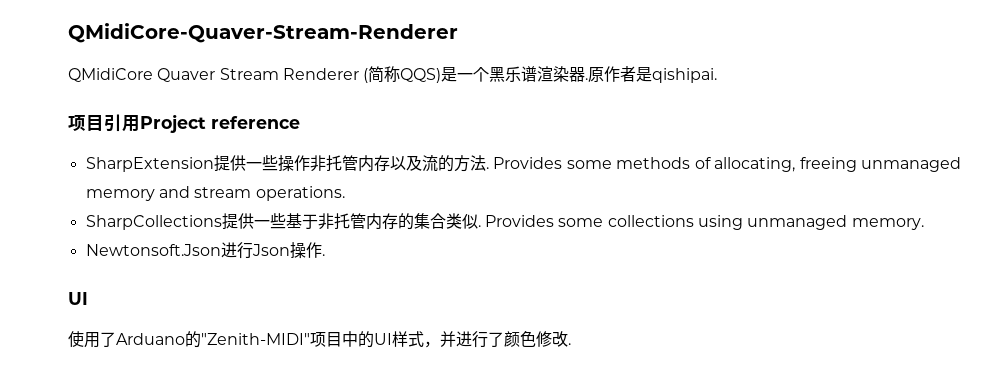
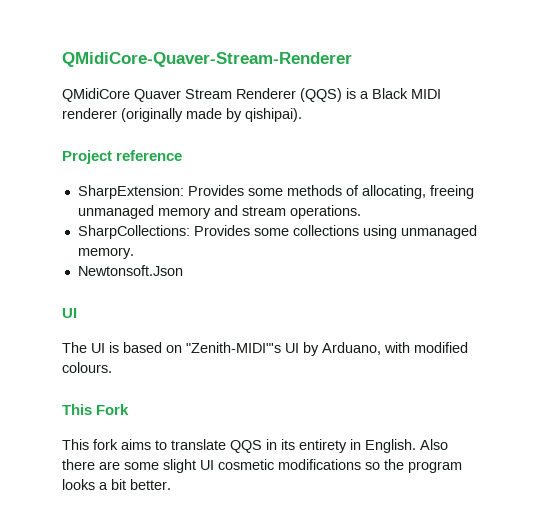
[363,66,718,83] [68,114,300,133] [85,155,489,172] (简称QQS)是一个黑乐谱渲染器.原作者是qishipai. // 项目引用Project reference // SharpExtension提供一些操作非托管内存以及流的方法. -> [300,88,441,102] [62,108,302,122] [62,150,183,164] [77,185,184,199] (QQS) is a Black MIDI renderer (originally made by qishipai). // Project reference // SharpExtension:
[85,213,481,230] SharpCollections提供一些基于非托管内存的集合类似. -> [77,225,190,239] SharpCollections:
[220,242,325,259] [68,292,88,305] [68,331,571,348] 进行Json操作. // UI // 使用了Arduano的"Zenith-MIDI"项目中的UI样式，并进行了颜色修改. -> [62,308,77,318] [62,342,468,356] [62,362,112,373] [62,404,130,415] [62,439,448,453] [62,459,462,473] [62,479,171,490] // UI // The UI is based on "Zenith-MIDI"'s UI by Arduano, with modified colours. // This Fork // This fork aims to translate QQS in its entirety in English. Also there are some slight UI cosmetic modifications so the program looks a bit better.

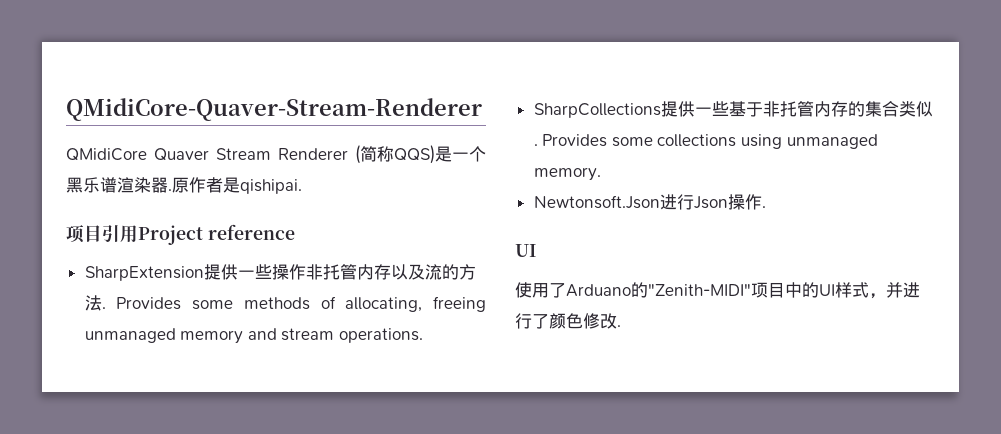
[300,88,441,102] [62,108,302,122] [62,150,183,164] [77,185,184,199] (QQS) is a Black MIDI renderer (originally made by qishipai). // Project reference // SharpExtension: -> [355,145,486,164] [66,177,302,194] [66,224,295,245] [84,264,476,281] [84,295,106,311] (简称QQS)是一个黑乐谱渲染器.原作者是qishipai. // 项目引用Project reference // SharpExtension提供一些操作非托管内存以及流的方法.
[77,225,190,239] SharpCollections: -> [533,101,933,118] [533,144,538,146] SharpCollections提供一些基于非托管内存的集合类似.
[62,308,77,318] [62,342,468,356] [62,362,112,373] [62,404,130,415] [62,439,448,453] [62,459,462,473] [62,479,171,490] // UI // The UI is based on "Zenith-MIDI"'s UI by Arduano, with modified colours. // This Fork // This fork aims to translate QQS in its entirety in English. Also there are some slight UI cosmetic modifications so the program looks a bit better. -> [659,194,766,210] [515,244,536,257] [515,282,920,299] [515,313,621,329] 进行Json操作. // UI // 使用了Arduano的"Zenith-MIDI"项目中的UI样式，并进行了颜色修改.

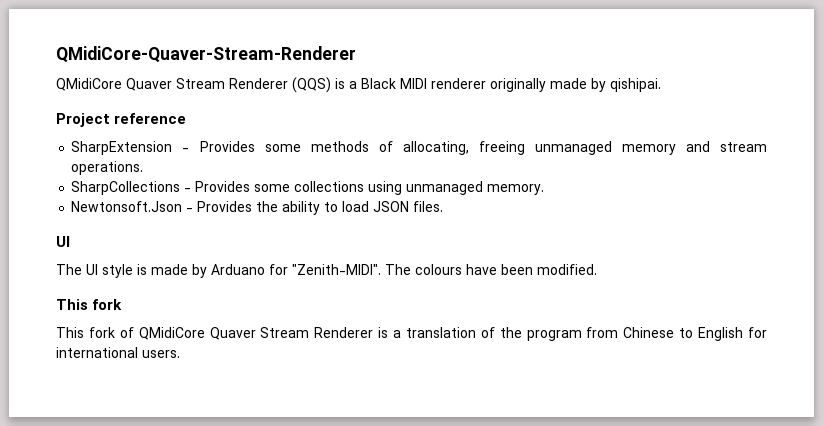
[355,145,486,164] [66,177,240,193] (简称QQS)是一个黑乐谱渲染器.原作者是 -> [292,77,606,93] (QQS) is a Black MIDI renderer originally made by
[66,225,138,243] 项目引用 -> (661, 85) none
[203,264,476,280] [84,295,106,311] 提供一些操作非托管内存以及流的方法. -> [182,148,190,152] -
[660,101,933,117] [533,144,538,146] 提供一些基于非托管内存的集合类似. -> [184,188,192,192] -
[659,194,766,210] [515,244,536,257] [515,282,920,299] [515,313,621,329] 进行Json操作. // UI // 使用了Arduano的"Zenith-MIDI"项目中的UI样式，并进行了颜色修改. -> [186,201,444,215] [56,236,70,247] [56,264,597,278] [56,299,123,310] [56,327,767,341] [56,347,180,358] - Provides the ability to load JSON files. // UI // The UI style is made by Arduano for "Zenith-MIDI". The colours have been modified. // This fork // This fork of QMidiCore Quaver Stream Renderer is a translation of the program from Chinese to English for international users.

